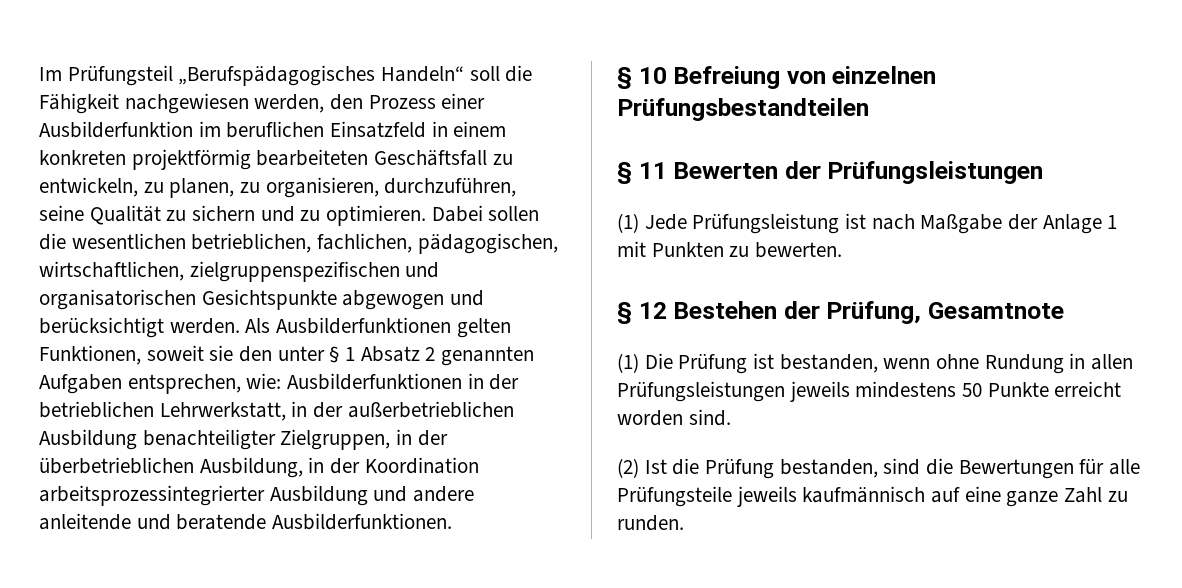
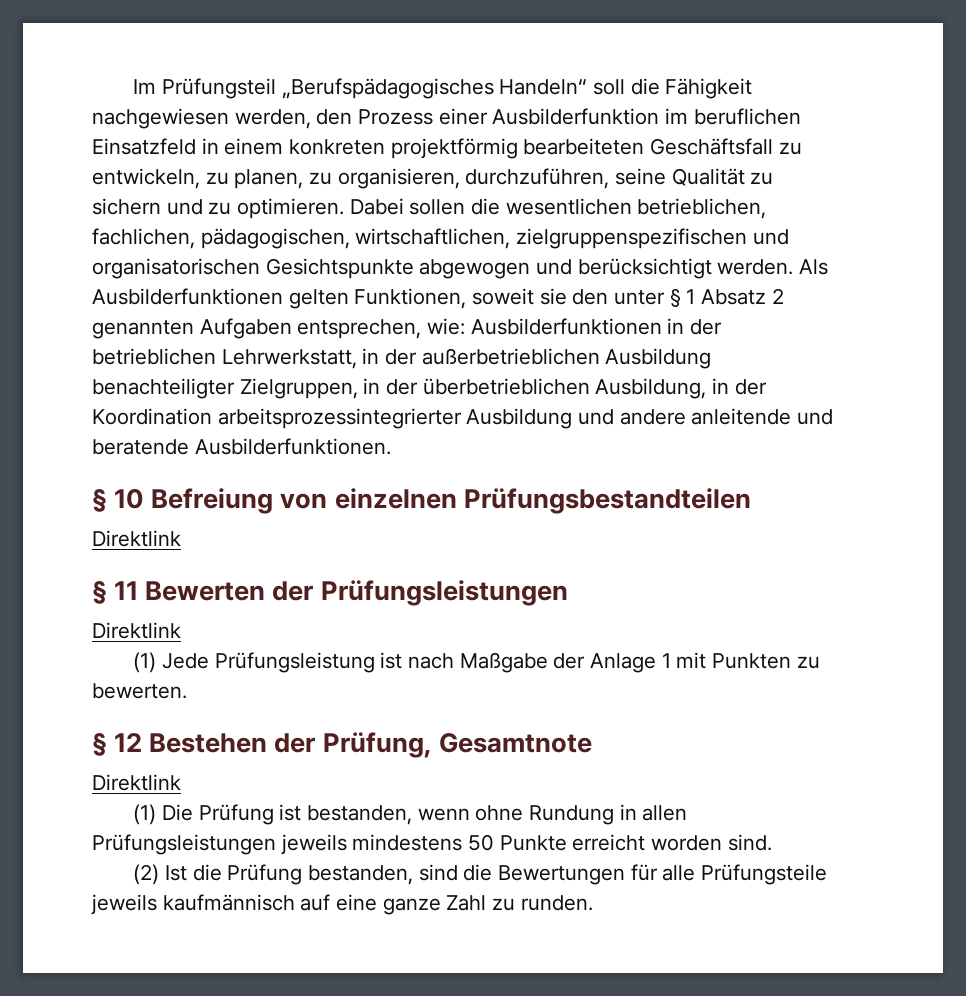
(869, 109) none -> [92,530,181,547] // Direktlink
(1044, 172) none -> [92,622,181,639] // Direktlink
(1065, 310) none -> [92,774,181,791] // Direktlink

